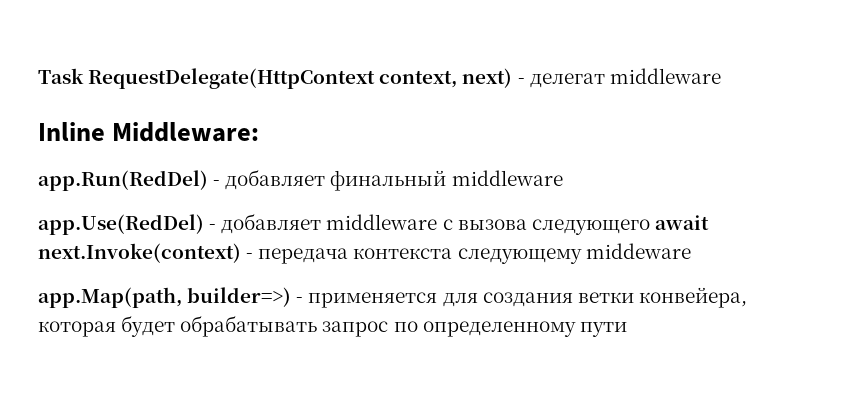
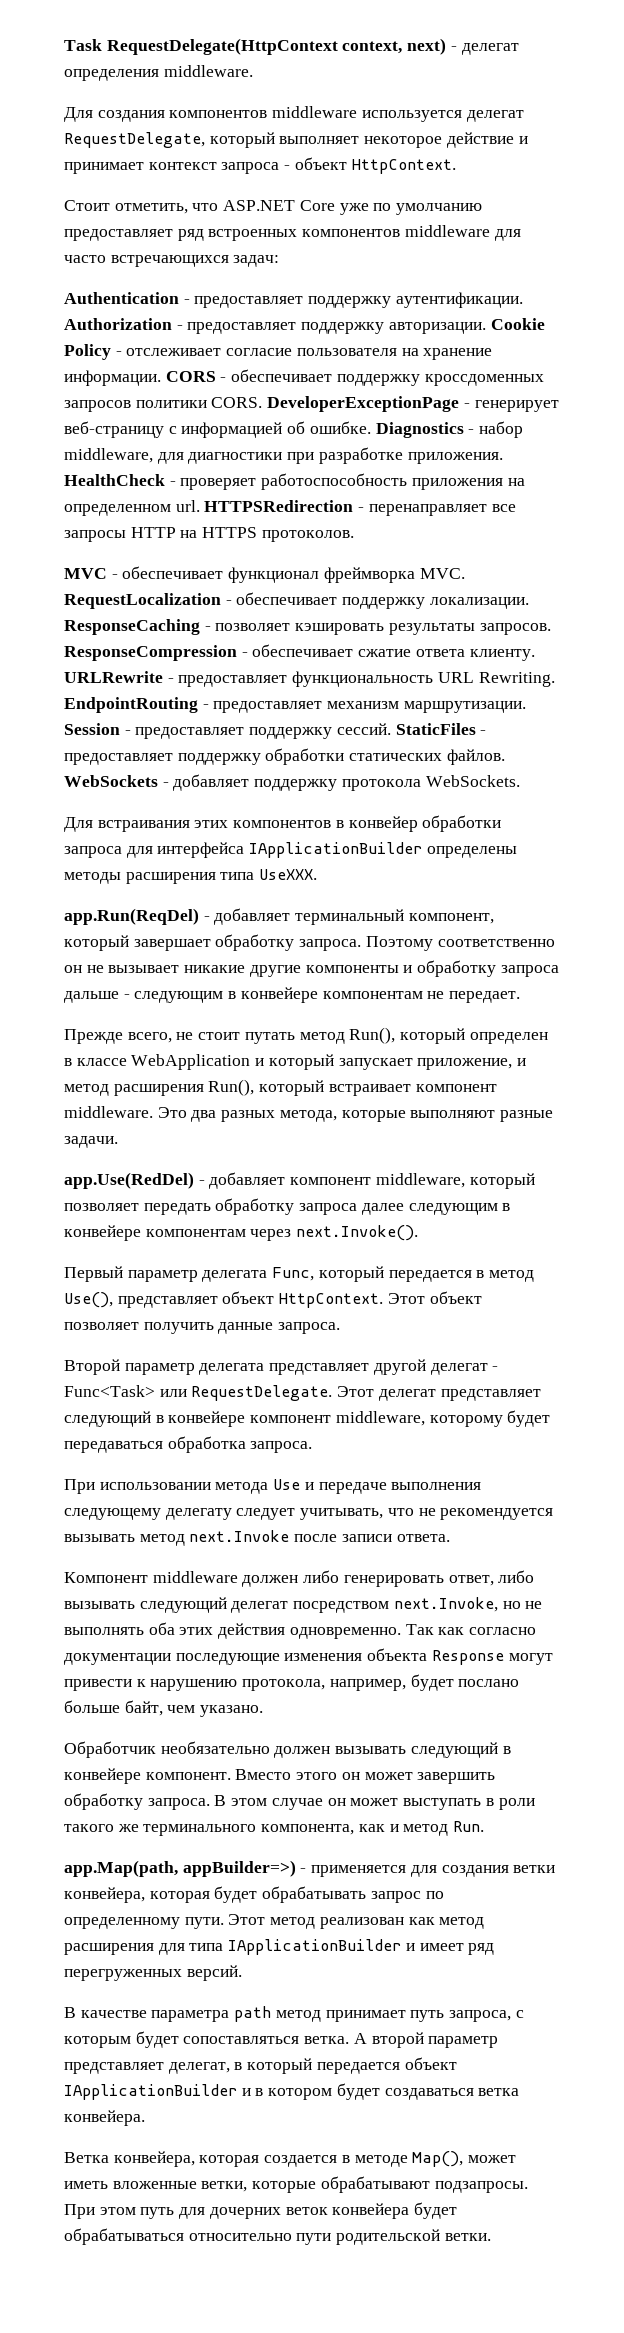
[609,68,721,84] [38,122,260,142] [38,169,563,191] [38,213,709,235] [38,243,691,264] middleware // Inline Middleware: // app.Run(RedDel) - добавляет финальный middleware // app.Use(RedDel) - добавляет middleware с вызова следующего await next.Invoke(context) - передача контекста следующему middeware -> [64,65,253,81] [64,106,524,122] [64,132,528,148] [64,157,456,174] [64,200,483,215] [64,225,521,241] [64,255,280,267] [64,292,523,308] [64,318,545,334] [64,344,493,360] [64,369,544,386] [64,396,559,412] [64,421,524,438] [64,447,503,464] [64,473,525,490] [64,500,516,516] [64,527,354,542] [64,566,465,583] [64,592,529,609] [64,619,551,635] [64,644,535,661] [64,671,555,687] [64,697,526,713] [64,723,487,739] [64,748,505,765] [64,774,520,791] [64,815,502,832] [64,842,517,858] [64,869,318,884] [64,908,494,925] [64,934,555,951] [64,960,559,977] [64,987,521,1003] [64,1027,548,1044] [64,1054,527,1070] [64,1079,497,1096] [64,1106,554,1122] [64,1136,118,1148] [64,1172,535,1189] [64,1198,511,1215] [64,1225,419,1241] [64,1266,535,1282] [64,1291,482,1308] [64,1322,341,1334] [64,1359,499,1375] [64,1385,541,1401] [64,1410,551,1427] [64,1436,313,1453] [64,1479,482,1494] [64,1508,554,1520] [64,1530,450,1546] [64,1570,535,1587] [64,1597,543,1613] [64,1622,537,1639] [64,1648,553,1665] [64,1674,520,1691] [64,1700,264,1717] [64,1741,511,1758] [64,1768,496,1784] [64,1793,535,1810] [64,1821,485,1836] определения middleware. // Для создания компонентов middleware используется делегат RequestDelegate, который выполняет некоторое действие и принимает контекст запроса - объект HttpContext. // Стоит отметить, что ASP.NET Core уже по умолчанию предоставляет ряд встроенных компонентов middleware для часто встречающихся задач: // Authentication - предоставляет поддержку аутентификации. Authorization - предоставляет поддержку авторизации. Cookie Policy - отслеживает согласие пользователя на хранение информации. CORS - обеспечивает поддержку кроссдоменных запросов политики CORS. DeveloperExceptionPage - генерирует веб-страницу с информацией об ошибке. Diagnostics - набор middleware, для диагностики при разработке приложения. HealthCheck - проверяет работоспособность приложения на определенном url. HTTPSRedirection - перенаправляет все запросы HTTP на HTTPS протоколов. // MVC - обеспечивает функционал фреймворка MVC. RequestLocalization - обеспечивает поддержку локализации. ResponseCaching - позволяет кэшировать результаты запросов. ResponseCompression - обеспечивает сжатие ответа клиенту. URLRewrite - предоставляет функциональность URL Rewriting. EndpointRouting - предоставляет механизм маршрутизации. Session - предоставляет поддержку сессий. StaticFiles - предоставляет поддержку обработки статических файлов. WebSockets - добавляет поддержку протокола WebSockets. // Для встраивания этих компонентов в конвейер обработки запроса для интерфейса IApplicationBuilder определены методы расширения типа UseXXX. // app.Run(ReqDel) - добавляет терминальный компонент, который завершает обработку запроса. Поэтому соответственно он не вызывает никакие другие компоненты и обработку запроса дальше - следующим в конвейере компонентам не передает. // Прежде всего, не стоит путать метод Run(), который определен в классе WebApplication и который запускает приложение, и метод расширения Run(), который встраивает компонент middleware. Это два разных метода, которые выполняют разные задачи. // app.Use(RedDel) - добавляет компонент middleware, который позволяет передать обработку запроса далее следующим в конвейере компонентам через next.Invoke(). // Первый параметр делегата Func, который передается в метод Use(), представляет объект HttpContext. Этот объект позволяет получить данные запроса. // Второй параметр делегата представляет другой делегат - Func<Task> или RequestDelegate. Этот делегат представляет следующий в конвейере компонент middleware, которому будет передаваться обработка запроса. // При использовании метода Use и передаче выполнения следующему делегату следует учитывать, что не рекомендуется вызывать метод next.Invoke после записи ответа. // Компонент middleware должен либо генерировать ответ, либо вызывать следующий делегат посредством next.Invoke, но не выполнять оба этих действия одновременно. Так как согласно документации последующие изменения объекта Response могут привести к нарушению протокола, например, будет послано больше байт, чем указано. // Обработчик необязательно должен вызывать следующий в конвейере компонент. Вместо этого он может завершить обработку запроса. В этом случае он может выступать в роли такого же терминального компонента, как и метод Run.
[187,287,292,307] builder=>) -> [182,1860,296,1877] appBuilder=>)
[579,322,627,337] пути -> [184,1914,485,1929] [64,1939,495,1955] [64,1965,242,1981] [64,2006,524,2022] [64,2031,499,2048] [64,2057,457,2074] [64,2083,520,2100] [64,2110,145,2126] [64,2151,517,2167] [64,2176,528,2193] [64,2202,458,2219] [64,2228,491,2245] пути. Этот метод реализован как метод расширения для типа IApplicationBuilder и имеет ряд перегруженных версий. // В качестве параметра path метод принимает путь запроса, с которым будет сопоставляться ветка. А второй параметр представляет делегат, в который передается объект IApplicationBuilder и в котором будет создаваться ветка конвейера. // Ветка конвейера, которая создается в методе Map(), может иметь вложенные ветки, которые обрабатывают подзапросы. При этом путь для дочерних веток конвейера будет обрабатываться относительно пути родительской ветки.

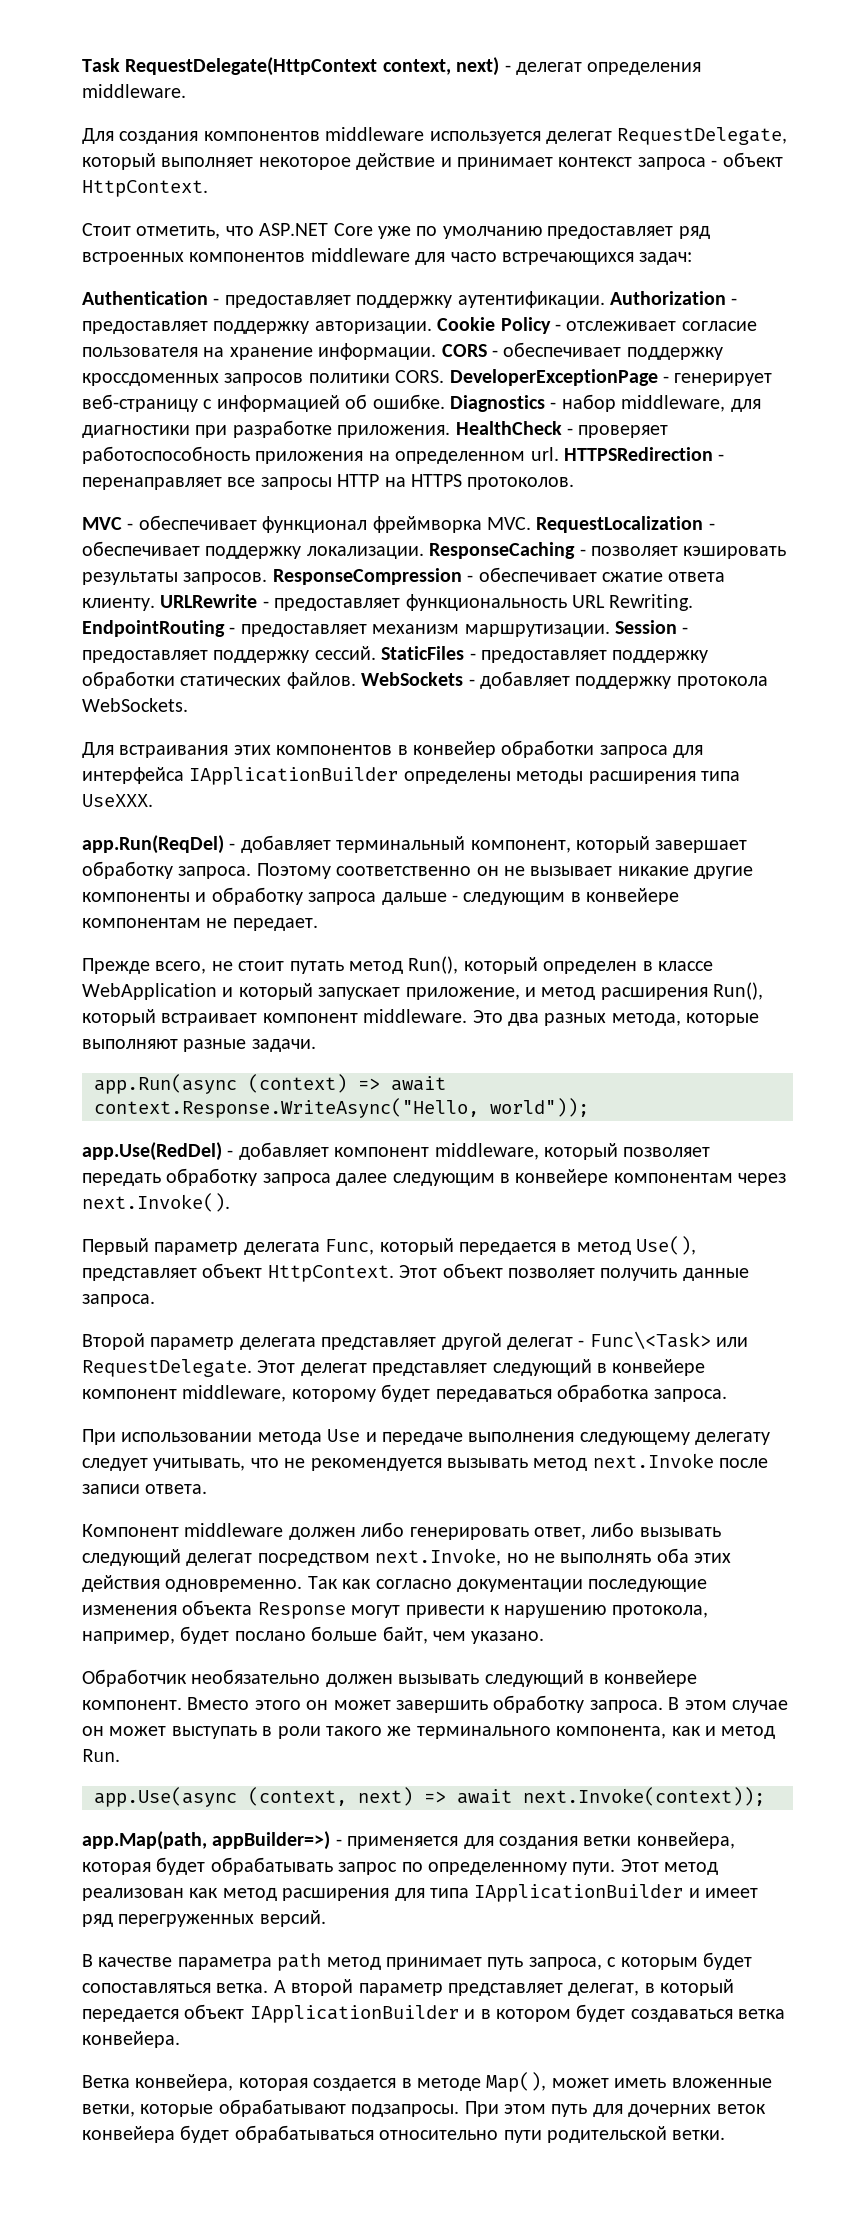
(118, 1142) none -> [94,1074,446,1094] [94,1098,589,1118] // app.Run(async (context) => await context.Response.WriteAsync("Hello, world"));
[64,1385,155,1397] Func<Task> -> [589,1331,711,1349] Func\<Task>
(485, 1826) none -> [94,1787,765,1807] // app.Use(async (context, next) => await next.Invoke(context));

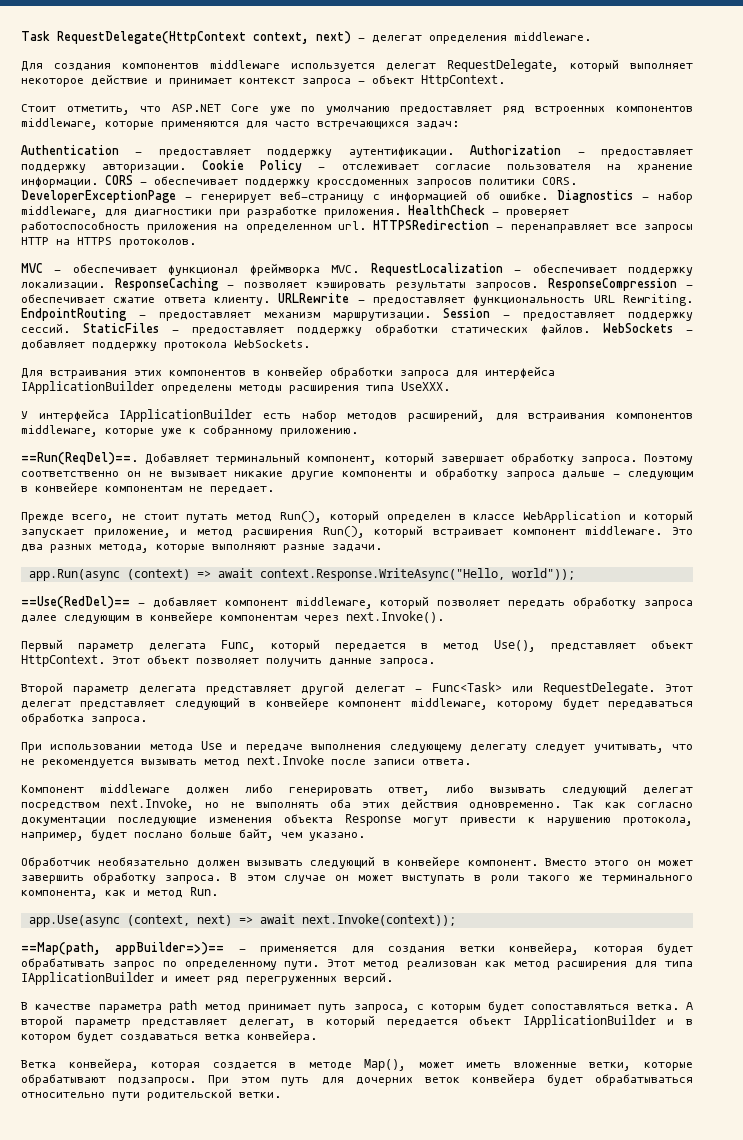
[310,248,410,262] middleware -> [21,118,239,130] middleware, которые применяются
[82,835,331,854] app.Run(ReqDel) - добавляет -> [21,409,694,422] [21,425,358,437] [21,452,210,465] У интерфейса IApplicationBuilder есть набор методов расширений, для встраивания компонентов middleware, которые уже к собранному приложению. // ==Run(ReqDel)==. Добавляет
[82,1142,222,1161] app.Use(RedDel) -> [21,596,130,609] ==Use(RedDel)==
[589,1331,711,1349] Func\<Task> -> [431,682,502,692] Func<Task>
[82,1831,331,1850] app.Map(path, appBuilder=>) -> [21,942,225,955] ==Map(path, appBuilder=>)==

